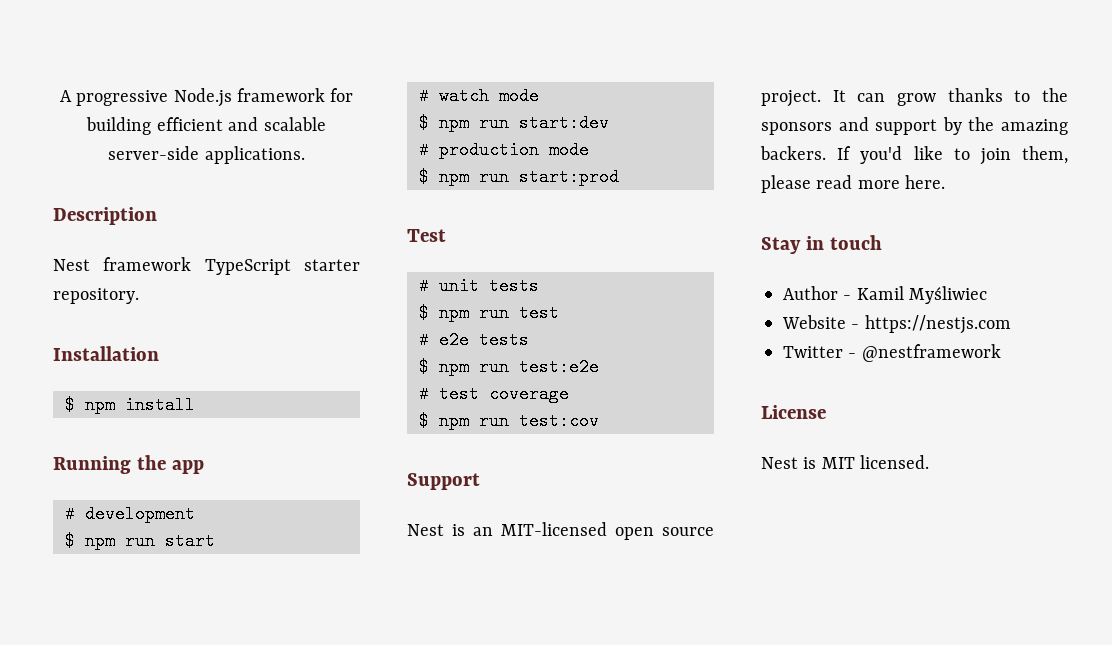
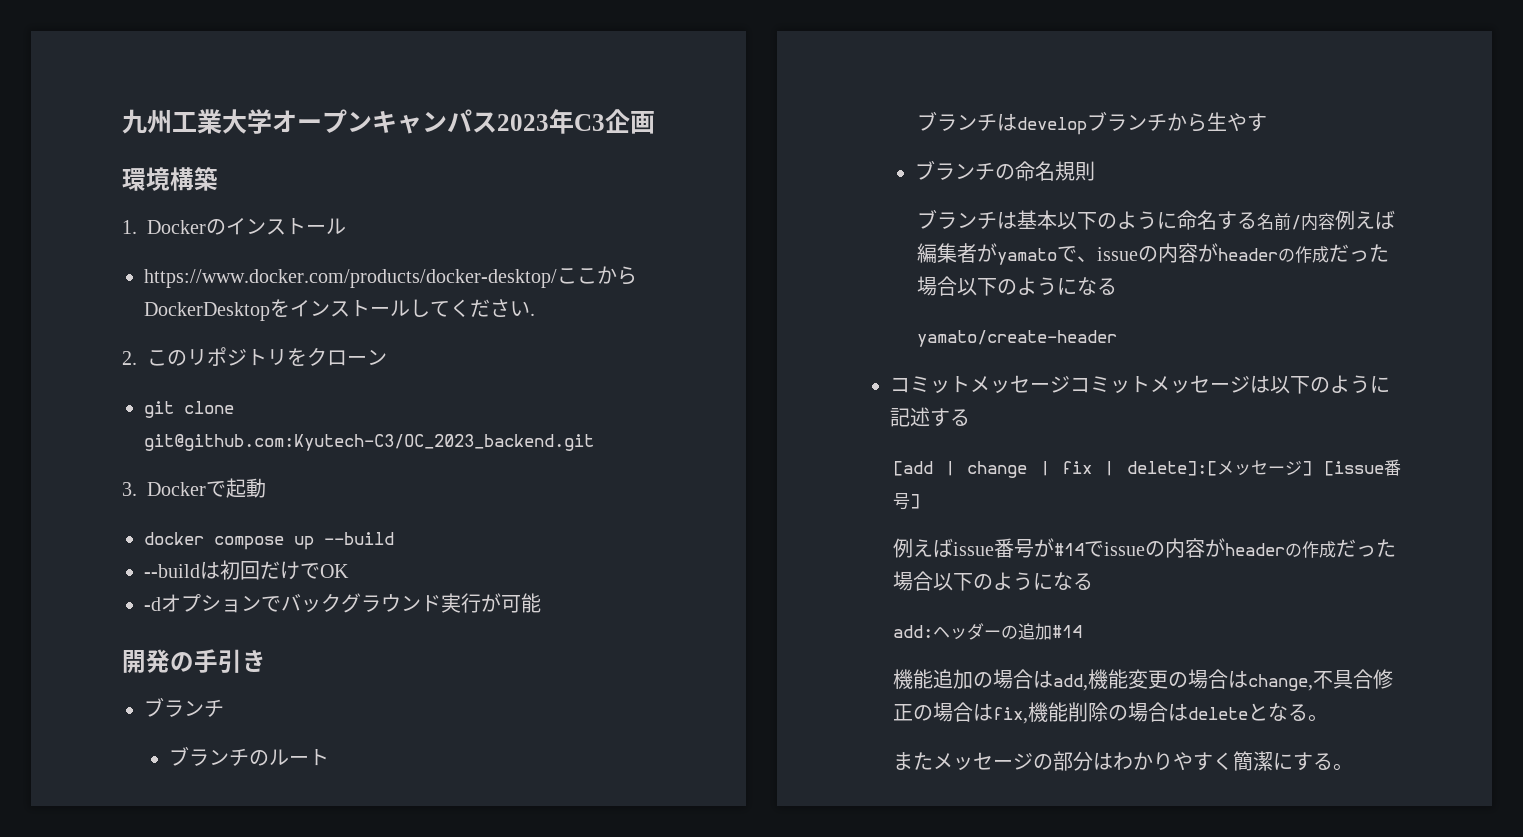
[59,88,354,107] [86,117,326,135] [108,146,305,164] [53,207,157,225] [53,257,360,275] [53,288,139,304] [53,346,159,361] [65,396,195,414] [53,455,204,474] [65,505,195,523] [65,532,215,550] [419,87,539,105] [419,114,609,132] [419,141,589,159] [419,168,619,186] [407,229,446,242] [419,277,539,295] [419,304,559,322] [419,331,529,349] [419,358,599,376] [419,385,569,403] [419,412,599,430] [407,473,480,490] [407,522,714,540] [761,88,1068,107] [761,117,1068,135] [760,146,1068,165] [761,175,946,193] [761,235,882,254] [783,286,988,304] [782,315,1011,334] [783,344,1001,362] [761,405,826,419] [761,455,930,469] A progressive Node.js framework for building efficient and scalable server-side applications. // Description // Nest framework TypeScript starter repository. // Installation // $ npm install // Running the app // # development // $ npm run start // # watch mode // $ npm run start:dev // # production mode // $ npm run start:prod // Test // # unit tests // $ npm run test // # e2e tests // $ npm run test:e2e // # test coverage // $ npm run test:cov // Support // Nest is an MIT-licensed open source project. It can grow thanks to the sponsors and support by the amazing backers. If you'd like to join them, please read more here. // Stay in touch // Author - Kamil Myśliwiec // Website - https://nestjs.com // Twitter - @nestframework // License // Nest is MIT licensed. -> [122,109,655,134] [122,167,218,191] [122,218,346,235] [144,266,637,288] [144,299,535,321] [122,347,387,366] [144,401,234,418] [144,434,594,451] [122,478,266,498] [144,532,394,550] [144,560,349,580] [144,593,541,613] [122,649,266,673] [144,697,224,717] [168,746,329,766] [917,111,1268,135] [914,160,1095,181] [917,209,1396,231] [917,243,1390,265] [917,276,1118,296] [917,330,1118,347] [890,375,1390,394] [890,407,970,427] [892,459,1401,478] [892,493,920,510] [892,538,1396,558] [892,571,1093,591] [892,623,1082,640] [892,669,1393,691] [892,702,1328,724] [892,751,1353,771] 九州工業大学オープンキャンパス2023年C3企画 // 環境構築 // 1. Dockerのインストール // https://www.docker.com/products/docker-desktop/ここからDockerDesktopをインストールしてください. // 2.このリポジトリをクローン // git clone git@github.com:Kyutech-C3/OC_2023_backend.git // 3. Dockerで起動 // docker compose up --build // --buildは初回だけでOK // -dオプションでバックグラウンド実行が可能 // 開発の手引き // ブランチ // ブランチのルート // ブランチはdevelopブランチから生やす // ブランチの命名規則 // ブランチは基本以下のように命名する名前/内容例えば編集者がyamatoで、issueの内容がheaderの作成だった場合以下のようになる // yamato/create-header // コミットメッセージコミットメッセージは以下のように記述する // [add | change | fix | delete]:[メッセージ] [issue番号] // 例えばissue番号が#14でissueの内容がheaderの作成だった場合以下のようになる // add:ヘッダーの追加#14 // 機能追加の場合はadd,機能変更の場合はchange,不具合修正の場合はfix,機能削除の場合はdeleteとなる。 // またメッセージの部分はわかりやすく簡潔にする。

